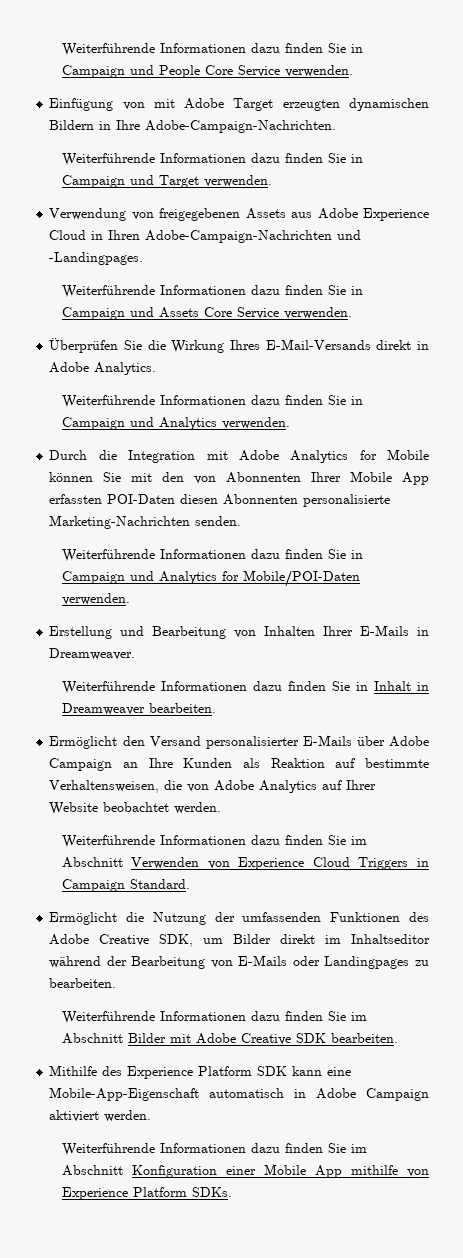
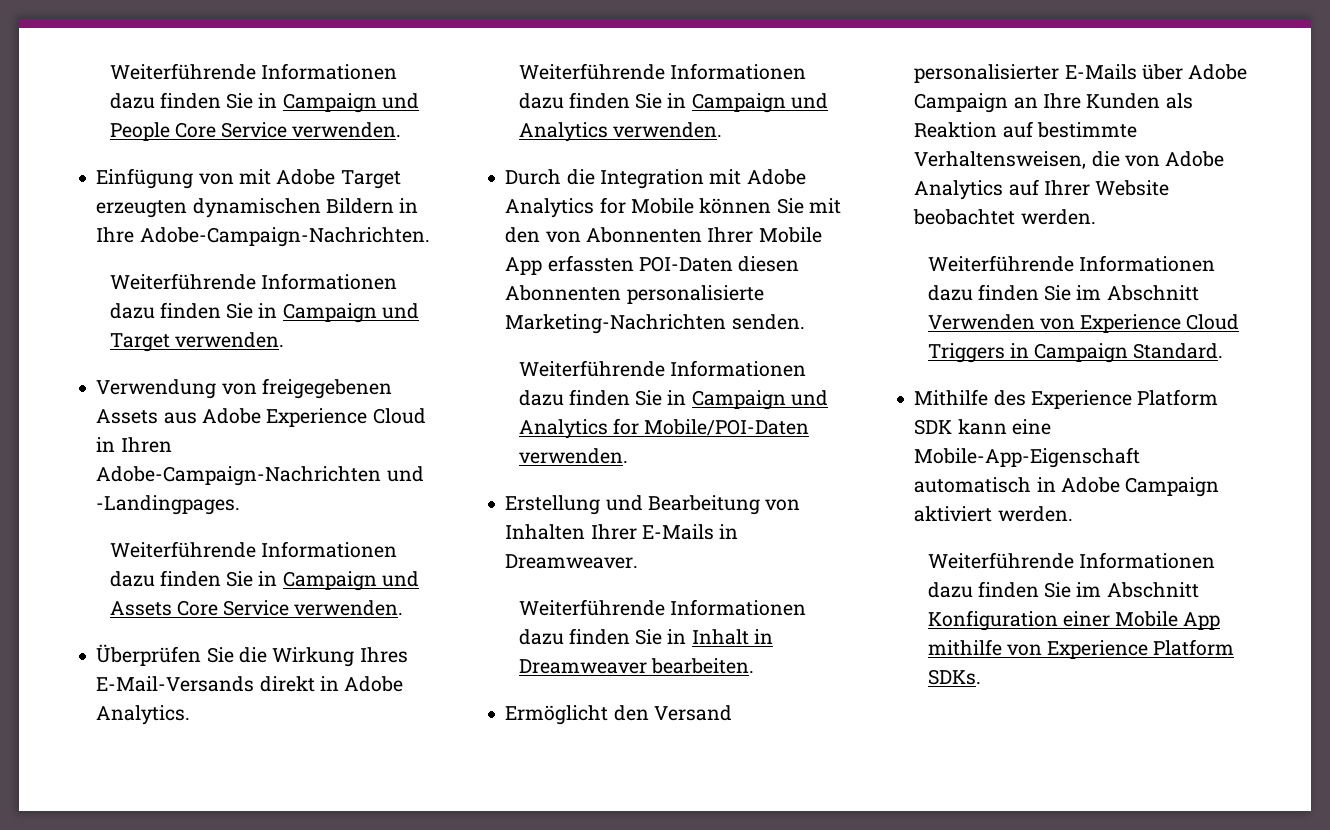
[49,912,429,925] [49,934,430,947] [49,955,430,969] [49,978,117,988] [61,1011,367,1024] [61,1033,398,1045] // Ermöglicht die Nutzung der umfassenden Funktionen des Adobe Creative SDK, um Bilder direkt im Inhaltseditor während der Bearbeitung von E-Mails oder Landingpages zu bearbeiten. // Weiterführende Informationen dazu finden Sie im Abschnitt Bilder mit Adobe Creative SDK bearbeiten. -> (1224, 351) none

